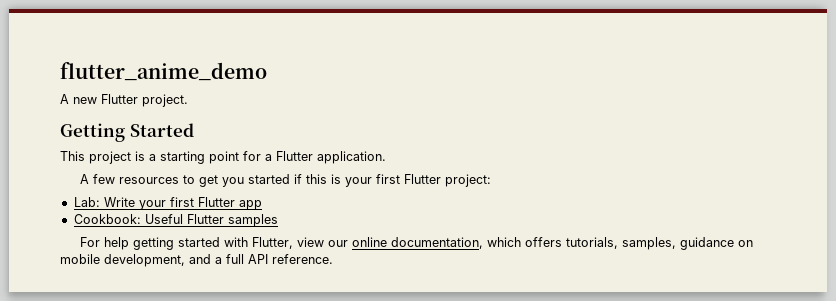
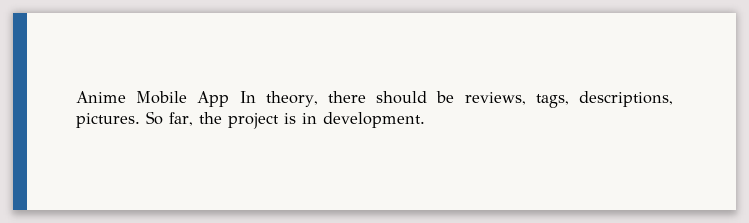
[60,62,267,81] [60,94,188,107] [60,123,194,142] [60,151,386,164] [80,174,492,187] [73,197,262,210] [73,214,278,227] [80,237,754,250] [60,254,333,267] flutter_anime_demo // A new Flutter project. // Getting Started // This project is a starting point for a Flutter application. // A few resources to get you started if this is your first Flutter project: // Lab: Write your first Flutter app // Cookbook: Useful Flutter samples // For help getting started with Flutter, view our online documentation, which offers tutorials, samples, guidance on mobile development, and a full API reference. -> [76,91,674,108] [76,111,425,129] Anime Mobile App In theory, there should be reviews, tags, descriptions, pictures. So far, the project is in development.

